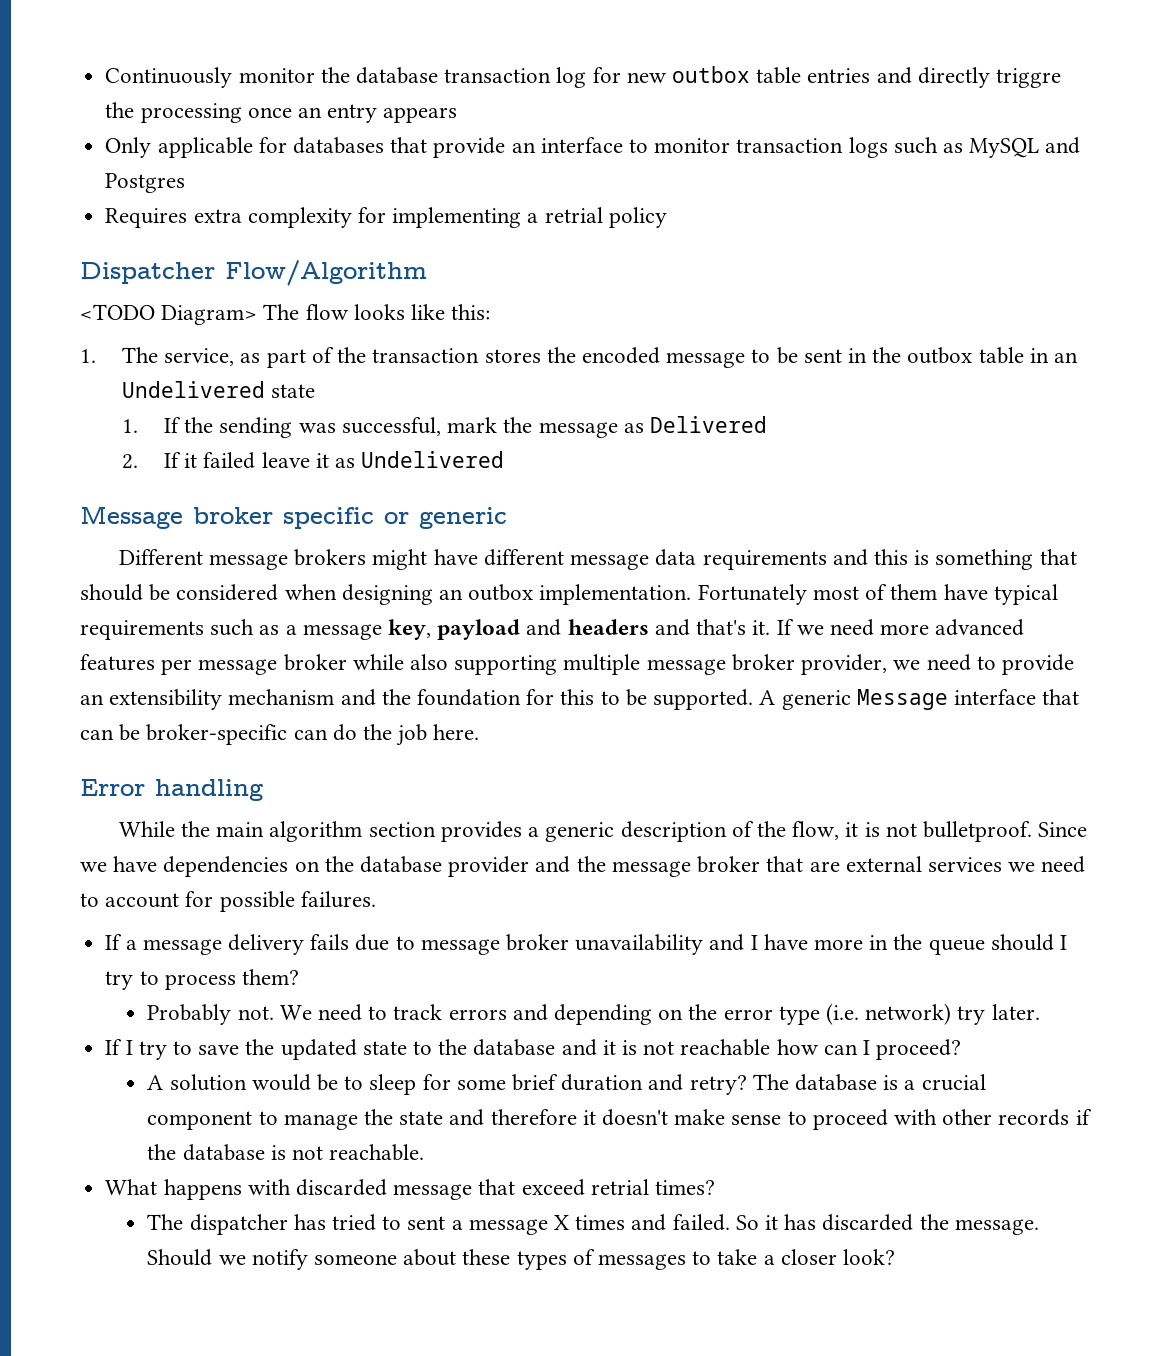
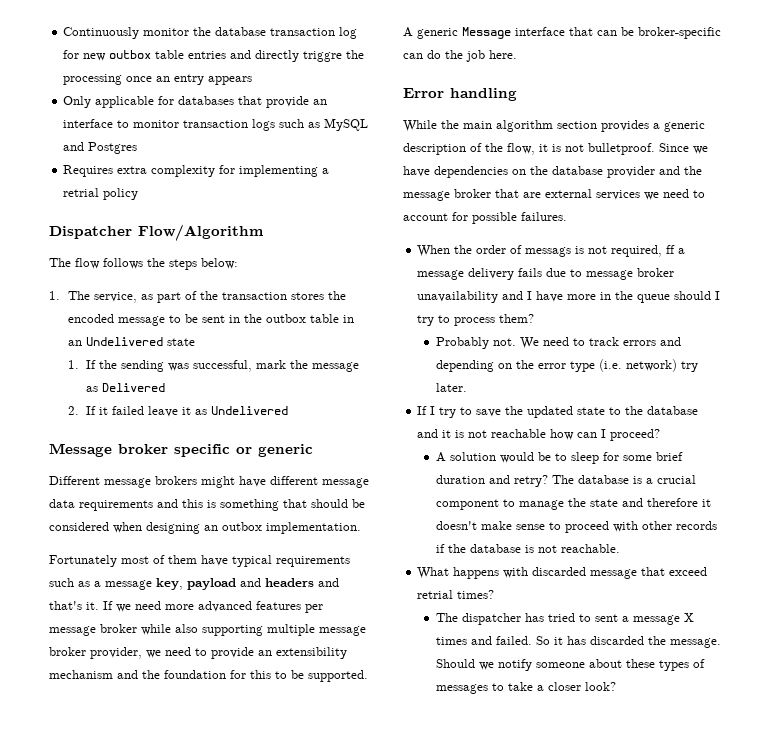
[80,304,491,325] <TODO Diagram> The flow looks like this: -> [49,258,238,270] The flow follows the steps below:
(692, 594) none -> (361, 528) //
[105,934,123,950] If -> [417,245,676,257] When the order of messags is not required, ff

